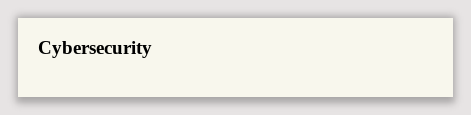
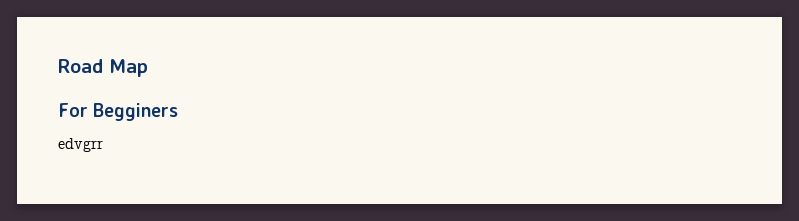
[38,41,152,58] Cybersecurity -> [58,59,148,77] [58,103,179,121] [58,138,103,152] Road Map // For Begginers // edvgrr

